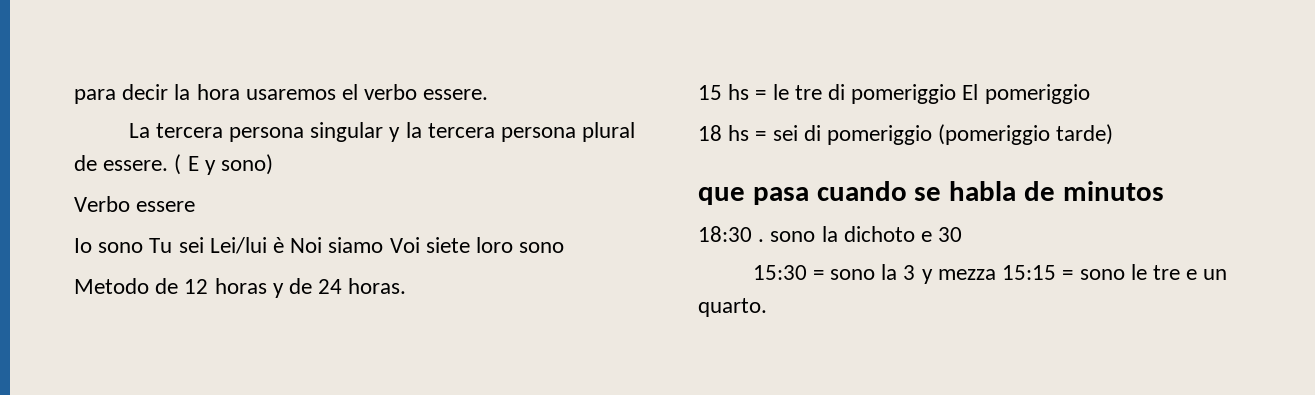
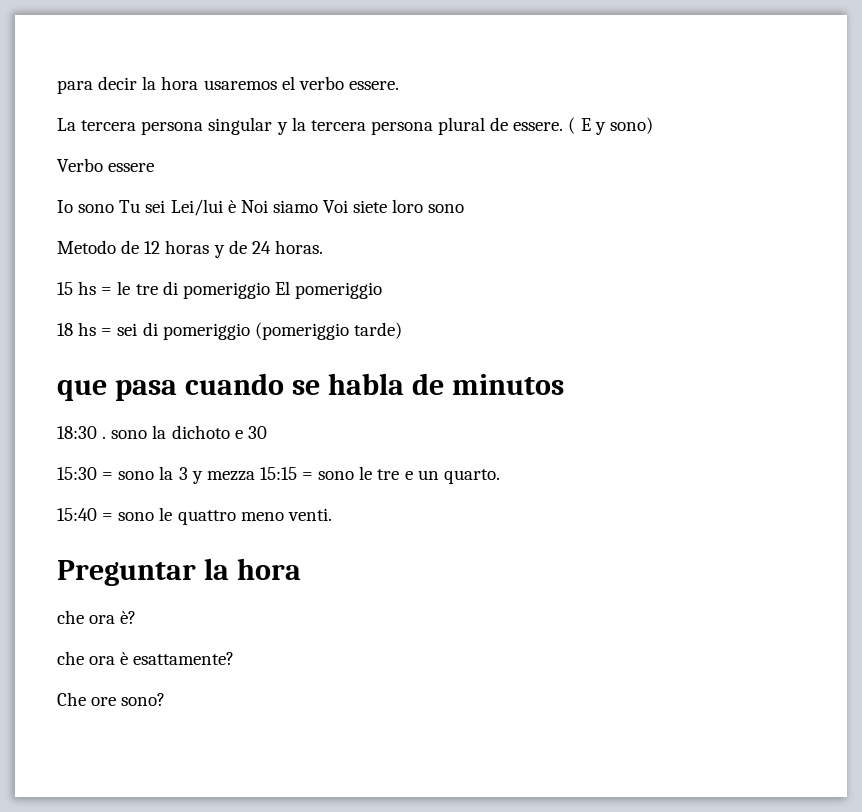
(767, 307) none -> [57,507,332,525] [57,558,301,586] [57,610,137,624] [57,651,235,665] [57,692,166,706] // 15:40 = sono le quattro meno venti. // Preguntar la hora // che ora è? // che ora è esattamente? // Che ore sono?

